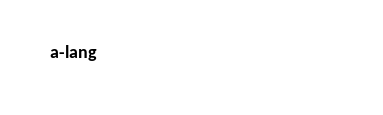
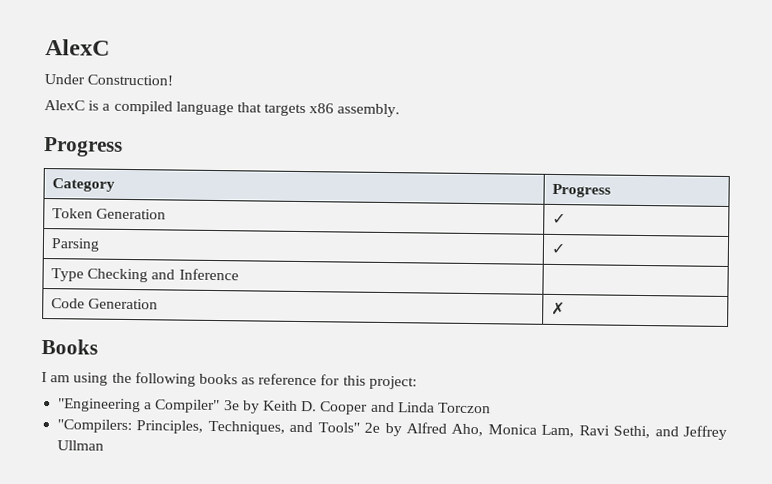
[50,45,97,61] a-lang -> [45,39,110,56] [44,74,174,86] [44,99,401,118] [43,136,123,157] [52,178,116,192] [552,183,612,198] [52,208,167,220] [552,212,567,225] [51,238,101,252] [551,242,566,255] [51,268,239,283] [51,298,159,310] [551,301,566,316] [41,338,98,355] [41,371,417,390] [57,398,491,415] [57,419,727,440] [57,440,105,451] AlexC // Under Construction! // AlexC is a compiled language that targets x86 assembly. // Progress // Category | Progress // Token Generation | ✓ // Parsing | ✓ // Type Checking and Inference | // Code Generation | ✗ // Books // I am using the following books as reference for this project: // "Engineering a Compiler" 3e by Keith D. Cooper and Linda Torczon // "Compilers: Principles, Techniques, and Tools" 2e by Alfred Aho, Monica Lam, Ravi Sethi, and Jeffrey Ullman

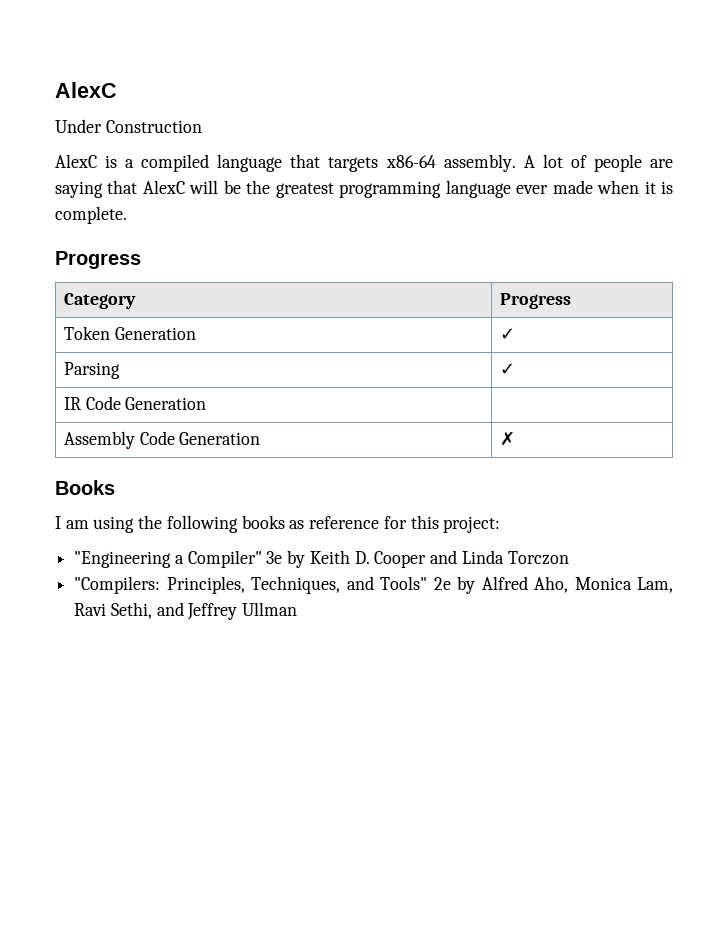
[87,74,174,86] Construction! -> [105,120,202,133] Construction
[309,103,335,114] x86 -> [385,155,436,168] x86-64
(401, 110) none -> [523,154,674,172] [55,180,673,198] [55,206,127,224] A lot of people are saying that AlexC will be the greatest programming language ever made when it is complete.
[51,268,239,283] Type Checking and Inference | // -> [64,396,207,410] [64,431,136,449] IR Code Generation | // Assembly

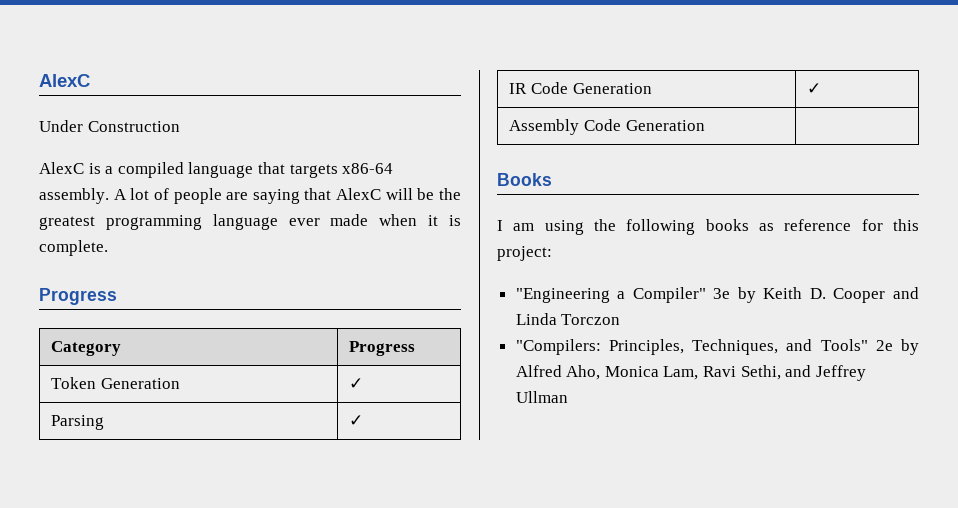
(207, 403) none -> [807,83,822,94] ✓
[500,431,516,446] ✗ -> (705, 125) none

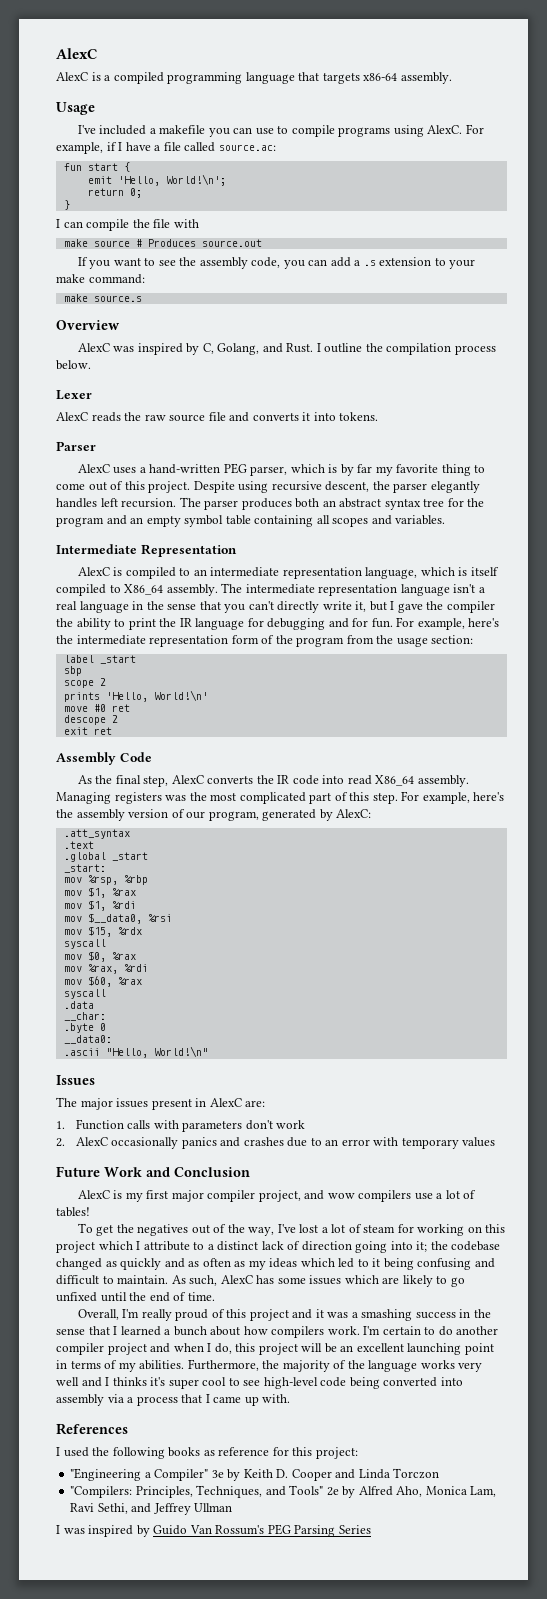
[39,74,90,87] [39,120,180,132] AlexC // Under Construction -> [56,48,98,59] AlexC
(184, 170) none -> [167,72,243,84] programming
[113,188,461,204] [39,214,461,230] [39,240,108,256] [39,288,117,305] [51,341,122,356] [349,341,416,356] [51,377,181,389] [349,378,364,389] [51,415,105,430] [349,415,364,426] [509,82,652,94] [807,83,822,94] [509,119,705,135] [497,173,552,186] [497,220,584,235] A lot of people are saying that AlexC will be the greatest programming language ever made when it is complete. // Progress // Category | Progress // Token Generation | ✓ // Parsing | ✓ // IR Code Generation | ✓ // Assembly Code Generation | // Books // I am using -> [56,102,95,115] [77,124,484,137] [56,142,276,154] [63,162,130,172] [87,174,226,186] [87,188,142,198] [63,200,70,210] [56,219,199,231] [63,239,262,247] [77,257,476,269] [56,274,145,284] [63,294,142,302] [56,320,120,330] [77,343,496,355] [56,360,91,370] [56,390,92,400] [56,412,379,422] [56,441,96,451] [77,463,486,476] [56,481,480,493] [56,497,485,510] [56,515,446,527] [56,544,237,557] [77,567,499,579] [56,583,485,596] [56,601,495,613] [56,617,500,630] [56,635,474,647] [63,655,136,664] [63,666,82,676] [63,678,106,688] [63,690,208,702] [63,704,130,712] [63,715,118,725] [63,727,112,735] [56,752,152,765] [77,775,469,787] [56,791,505,804] [56,809,372,821] [63,829,130,839] [63,841,94,849] [63,852,148,862] [63,864,106,873] [63,875,148,885] [63,887,136,898] [63,900,136,911] [63,913,172,924] [63,926,142,937] [63,939,106,949] [63,951,136,962] [63,964,148,974] [63,976,142,987] [63,989,106,999] [63,1001,94,1009] [63,1012,106,1021] [63,1023,106,1033] [63,1035,112,1044] [63,1046,208,1058] [56,1075,95,1085] [56,1097,266,1110] [56,1119,306,1132] [56,1137,496,1149] [56,1166,250,1177] [77,1190,477,1202] [56,1207,90,1217] [77,1223,506,1236] [56,1241,501,1253] [56,1258,495,1270] [56,1275,465,1287] [56,1292,215,1302] [77,1309,491,1321] [56,1326,499,1338] [56,1343,494,1355] [56,1359,483,1372] [56,1377,463,1389] [56,1394,291,1406] [56,1423,128,1435] [56,1447,89,1457] // Usage // I've included a makefile you can use to compile programs using AlexC. For example, if I have a file called source.ac: // fun start { // emit 'Hello, World!\n'; // return 0; // } // I can compile the file with // make source # Produces source.out // If you want to see the assembly code, you can add a .s extension to your make command: // make source.s // Overview // AlexC was inspired by C, Golang, and Rust. I outline the compilation process below. // Lexer // AlexC reads the raw source file and converts it into tokens. // Parser // AlexC uses a hand-written PEG parser, which is by far my favorite thing to come out of this project. Despite using recursive descent, the parser elegantly handles left recursion. The parser produces both an abstract syntax tree for the program and an empty symbol table containing all scopes and variables. // Intermediate Representation // AlexC is compiled to an intermediate representation language, which is itself compiled to X86_64 assembly. The intermediate representation language isn't a real language in the sense that you can't directly write it, but I gave the compiler the ability to print the IR language for debugging and for fun. For example, here's the intermediate representation form of the program from the usage section: // label _start // sbp // scope 2 // prints 'Hello, World!\n' // move #0 ret // descope 2 // exit ret // Assembly Code // As the final step, AlexC converts the IR code into read X86_64 assembly. Managing registers was the most complicated part of this step. For example, here's the assembly version of our program, generated by AlexC: // .att_syntax // .text // .global _start // _start: // mov %rsp, %rbp // mov $1, %rax // mov $1, %rdi // mov $__data0, %rsi // mov $15, %rdx // syscall // mov $0, %rax // mov %rax, %rdi // mov $60, %rax // syscall // .data // __char: // .byte 0 // __data0: // .ascii "Hello, World!\n" // Issues // The major issues present in AlexC are: // 1. Function calls with parameters don't work // 2. AlexC occasionally panics and crashes due to an error with temporary values // Future Work and Conclusion // AlexC is my first major compiler project, and wow compilers use a lot of tables! // To get the negatives out of the way, I've lost a lot of steam for working on this project which I attribute to a distinct lack of direction going into it; the codebase changed as quickly and as often as my ideas which led to it being confusing and difficult to maintain. As such, AlexC has some issues which are likely to go unfixed until the end of time. // Overall, I'm really proud of this project and it was a smashing success in the sense that I learned a bunch about how compilers work. I'm certain to do another compiler project and when I do, this project will be an excellent launching point in terms of my abilities. Furthermore, the majority of the language works very well and I thinks it's super cool to see high-level code being converted into assembly via a process that I came up with. // References // I used
(568, 397) none -> [56,1524,371,1537] // I was inspired by Guido Van Rossum's PEG Parsing Series

